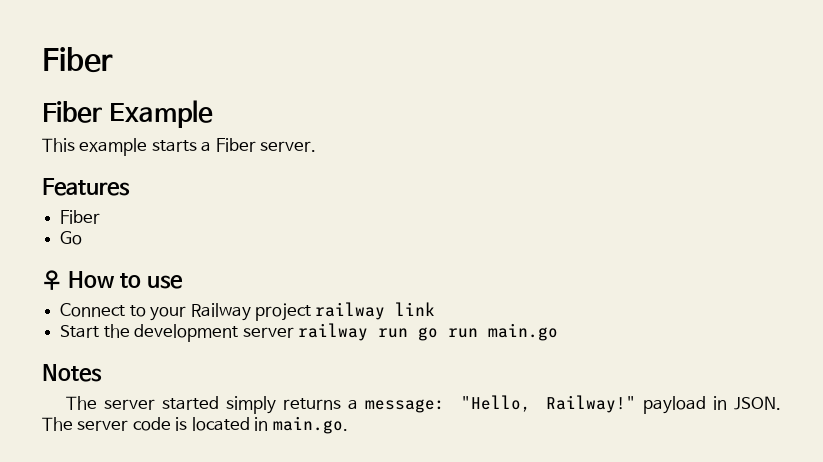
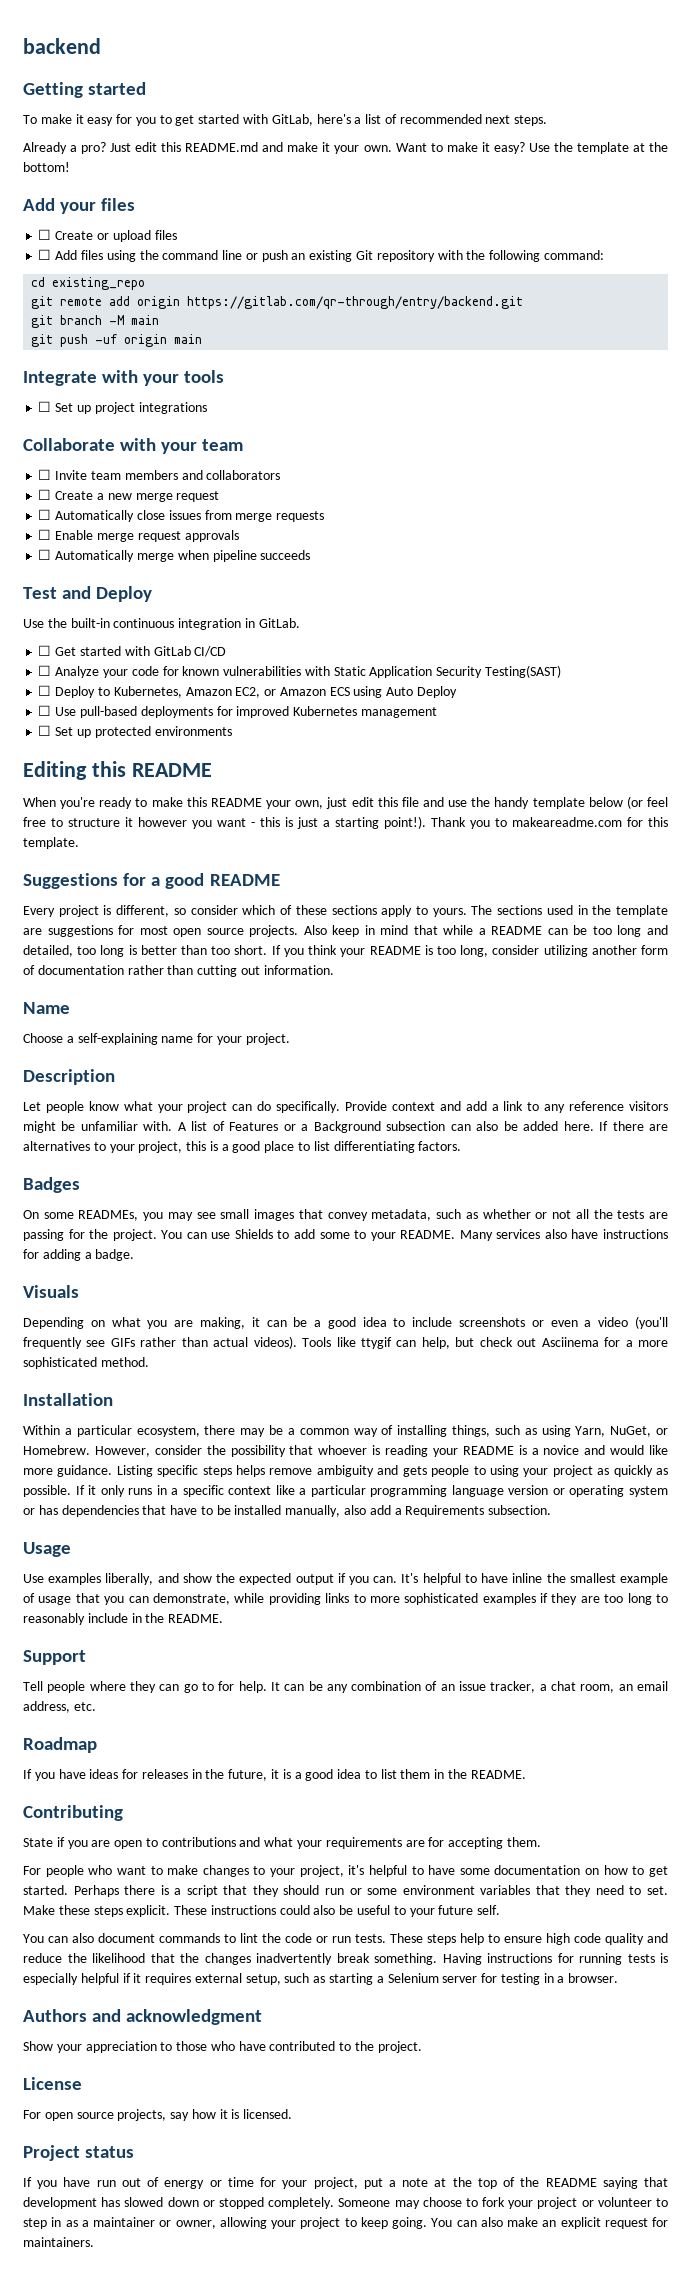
[42,47,113,73] [42,100,214,128] [42,138,317,156] [42,178,130,196] [60,210,101,224] [60,231,83,245] [42,270,183,290] [60,302,436,321] [60,323,558,342] [42,364,102,382] [66,395,781,414] [42,416,348,434] Fiber // Fiber Example // This example starts a Fiber server. // Features // Fiber // Go // ♀ How to use // Connect to your Railway project railway link // Start the development server railway run go run main.go // Notes // The server started simply returns a message: "Hello, Railway!" payload in JSON. The server code is located in main.go. -> [23,38,101,54] [23,82,147,98] [23,114,548,126] [23,142,668,154] [23,162,70,172] [23,198,136,214] [38,229,177,242] [38,249,604,262] [31,277,146,290] [31,296,524,309] [31,315,160,328] [31,334,203,347] [23,370,225,386] [38,401,207,414] [23,438,244,454] [38,469,281,480] [38,489,220,502] [38,509,325,522] [38,529,239,542] [38,549,311,562] [23,586,153,602] [23,618,300,630] [38,645,227,657] [38,665,561,678] [38,685,457,698] [38,705,437,718] [38,725,232,738] [23,761,212,780] [23,796,668,809] [23,816,668,829] [23,837,79,849] [23,873,280,889] [23,905,668,917] [23,925,668,937] [23,945,669,957] [23,965,334,977] [23,1002,70,1014] [23,1033,290,1045] [23,1069,115,1085] [23,1101,669,1113] [23,1121,668,1133] [23,1141,462,1153] [23,1177,80,1193] [23,1209,668,1221] [23,1229,668,1241] [23,1249,135,1261] [23,1285,79,1298] [23,1316,668,1329] [23,1336,669,1349] [23,1357,149,1369] [23,1393,113,1406] [23,1425,668,1437] [23,1445,668,1457] [23,1465,668,1477] [23,1485,668,1497] [23,1505,552,1517] [23,1542,71,1557] [23,1573,668,1585] [23,1593,669,1605] [23,1613,224,1625] [23,1650,86,1665] [23,1681,669,1693] [23,1701,96,1713] [23,1737,97,1753] [23,1769,526,1781] [23,1805,123,1821] [23,1837,541,1849] [23,1865,669,1877] [23,1885,668,1897] [23,1905,501,1917] [23,1933,668,1945] [23,1953,668,1965] [23,1973,619,1985] [23,2009,263,2025] [23,2041,422,2053] [23,2077,82,2090] [23,2109,293,2121] [23,2145,135,2161] [23,2177,669,2189] [23,2197,668,2209] [23,2217,668,2229] [23,2237,94,2247] backend // Getting started // To make it easy for you to get started with GitLab, here's a list of recommended next steps. // Already a pro? Just edit this README.md and make it your own. Want to make it easy? Use the template at the bottom! // Add your files // ☐ Create or upload files // ☐ Add files using the command line or push an existing Git repository with the following command: // cd existing_repo // git remote add origin https://gitlab.com/qr-through/entry/backend.git // git branch -M main // git push -uf origin main // Integrate with your tools // ☐ Set up project integrations // Collaborate with your team // ☐ Invite team members and collaborators // ☐ Create a new merge request // ☐ Automatically close issues from merge requests // ☐ Enable merge request approvals // ☐ Automatically merge when pipeline succeeds // Test and Deploy // Use the built-in continuous integration in GitLab. // ☐ Get started with GitLab CI/CD // ☐ Analyze your code for known vulnerabilities with Static Application Security Testing(SAST) // ☐ Deploy to Kubernetes, Amazon EC2, or Amazon ECS using Auto Deploy // ☐ Use pull-based deployments for improved Kubernetes management // ☐ Set up protected environments // Editing this README // When you're ready to make this README your own, just edit this file and use the handy template below (or feel free to structure it however you want - this is just a starting point!). Thank you to makeareadme.com for this template. // Suggestions for a good README // Every project is different, so consider which of these sections apply to yours. The sections used in the template are suggestions for most open source projects. Also keep in mind that while a README can be too long and detailed, too long is better than too short. If you think your README is too long, consider utilizing another form of documentation rather than cutting out information. // Name // Choose a self-explaining name for your project. // Description // Let people know what your project can do specifically. Provide context and add a link to any reference visitors might be unfamiliar with. A list of Features or a Background subsection can also be added here. If there are alternatives to your project, this is a good place to list differentiating factors. // Badges // On some READMEs, you may see small images that convey metadata, such as whether or not all the tests are passing for the project. You can use Shields to add some to your README. Many services also have instructions for adding a badge. // Visuals // Depending on what you are making, it can be a good idea to include screenshots or even a video (you'll frequently see GIFs rather than actual videos). Tools like ttygif can help, but check out Asciinema for a more sophisticated method. // Installation // Within a particular ecosystem, there may be a common way of installing things, such as using Yarn, NuGet, or Homebrew. However, consider the possibility that whoever is reading your README is a novice and would like more guidance. Listing specific steps helps remove ambiguity and gets people to using your project as quickly as possible. If it only runs in a specific context like a particular programming language version or operating system or has dependencies that have to be installed manually, also add a Requirements subsection. // Usage // Use examples liberally, and show the expected output if you can. It's helpful to have inline the smallest example of usage that you can demonstrate, while providing links to more sophisticated examples if they are too long to reasonably include in the README. // Support // Tell people where they can go to for help. It can be any combination of an issue tracker, a chat room, an email address, etc. // Roadmap // If you have ideas for releases in the future, it is a good idea to list them in the README. // Contributing // State if you are open to contributions and what your requirements are for accepting them. // For people who want to make changes to your project, it's helpful to have some documentation on how to get started. Perhaps there is a script that they should run or some environment variables that they need to set. Make these steps explicit. These instructions could also be useful to your future self. // You can also document commands to lint the code or run tests. These steps help to ensure high code quality and reduce the likelihood that the changes inadvertently break something. Having instructions for running tests is especially helpful if it requires external setup, such as starting a Selenium server for testing in a browser. // Authors and acknowledgment // Show your appreciation to those who have contributed to the project. // License // For open source projects, say how it is licensed. // Project status // If you have run out of energy or time for your project, put a note at the top of the README saying that development has slowed down or stopped completely. Someone may choose to fork your project or volunteer to step in as a maintainer or owner, allowing your project to keep going. You can also make an explicit request for maintainers.

